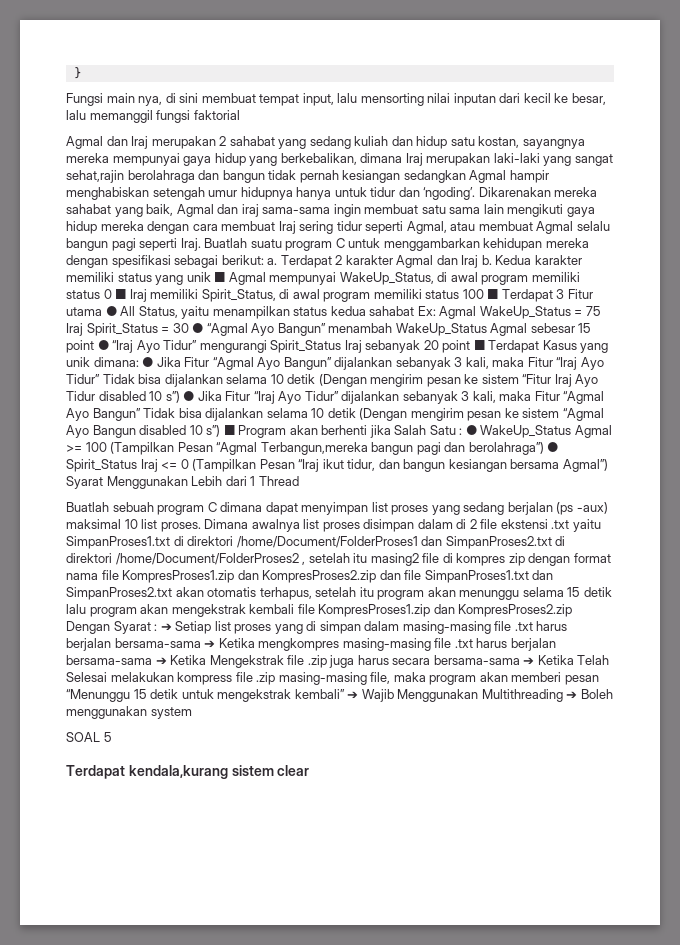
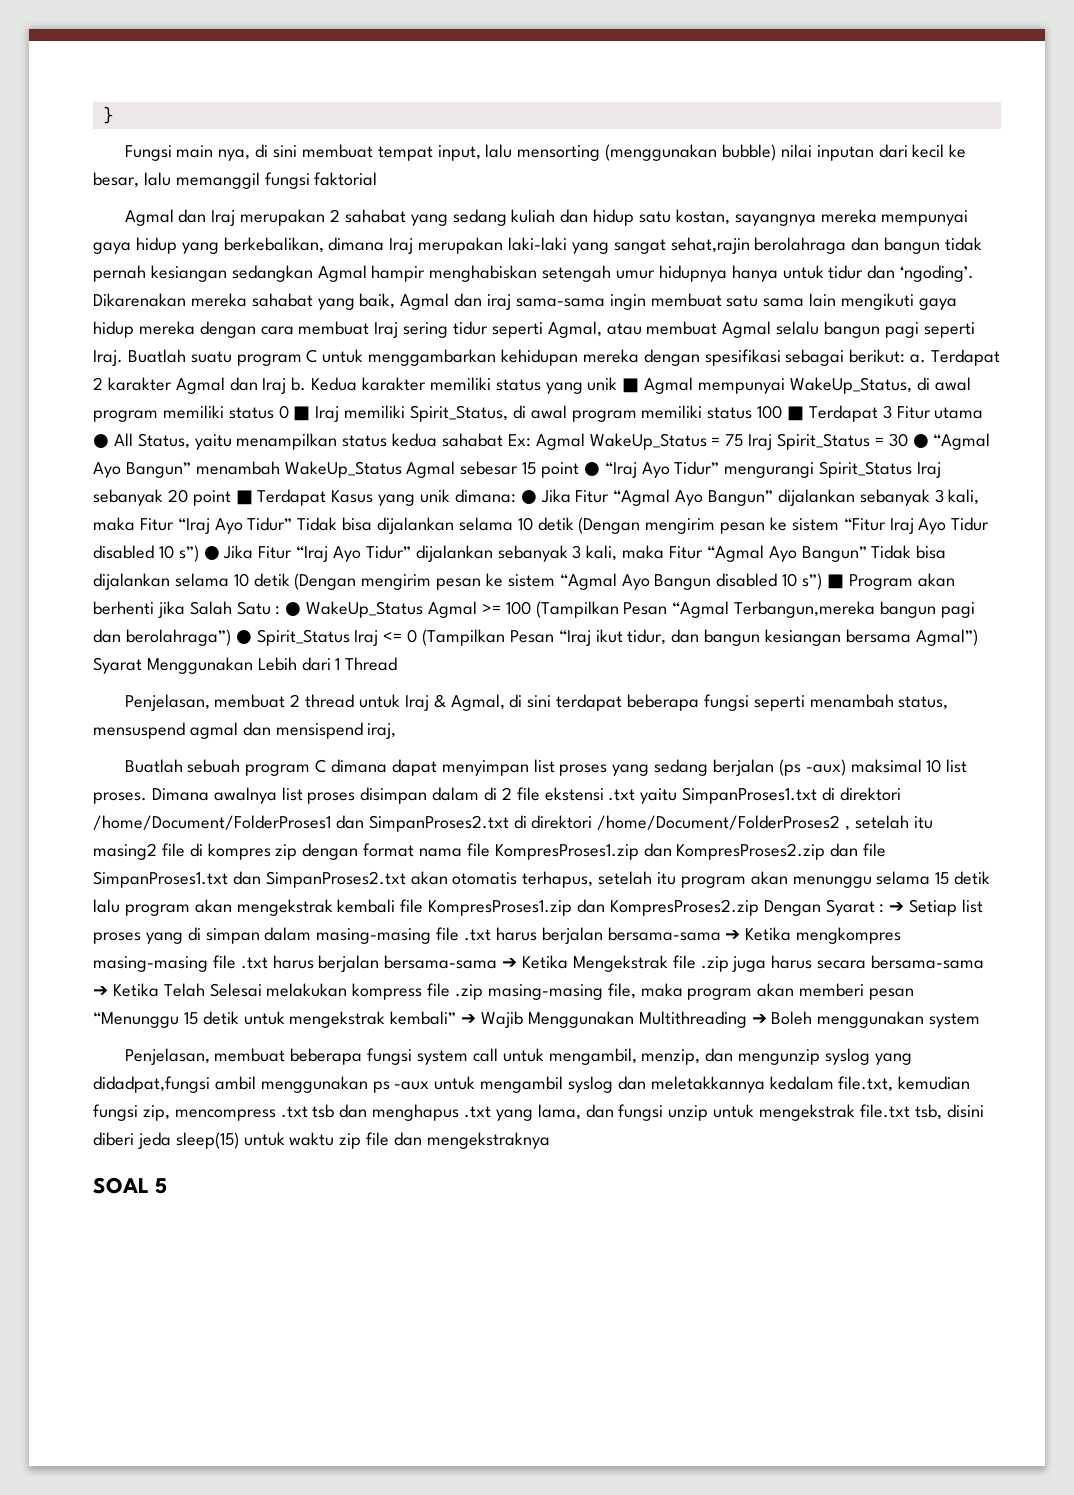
(424, 99) none -> [605,144,777,161] (menggunakan bubble)
(299, 481) none -> [124,694,949,711] [93,722,397,739] // Penjelasan, membuat 2 thread untuk Iraj & Agmal, di sini terdapat beberapa fungsi seperti menambah status, mensuspend agmal dan mensispend iraj,
[66,732,112,742] [66,765,310,779] SOAL 5 // Terdapat kendala,kurang sistem clear -> [124,1048,912,1065] [93,1076,971,1093] [93,1104,984,1121] [93,1132,550,1149] [93,1177,168,1194] Penjelasan, membuat beberapa fungsi system call untuk mengambil, menzip, dan mengunzip syslog yang didadpat,fungsi ambil menggunakan ps -aux untuk mengambil syslog dan meletakkannya kedalam file.txt, kemudian fungsi zip, mencompress .txt tsb dan menghapus .txt yang lama, dan fungsi unzip untuk mengekstrak file.txt tsb, disini diberi jeda sleep(15) untuk waktu zip file dan mengekstraknya // SOAL 5

